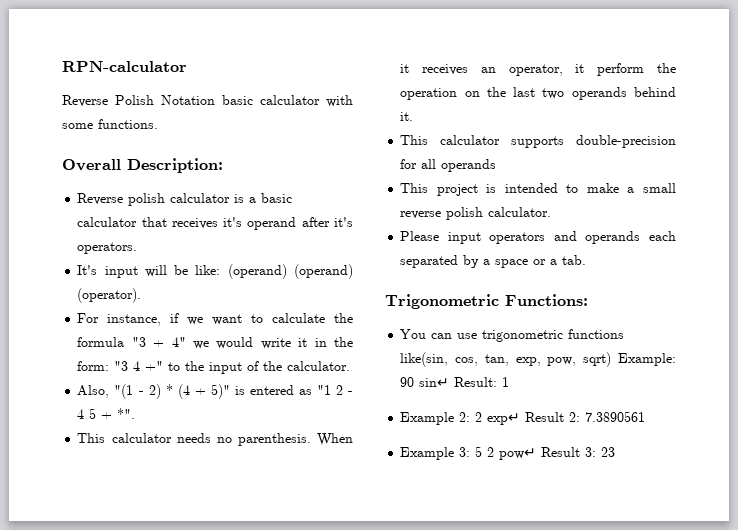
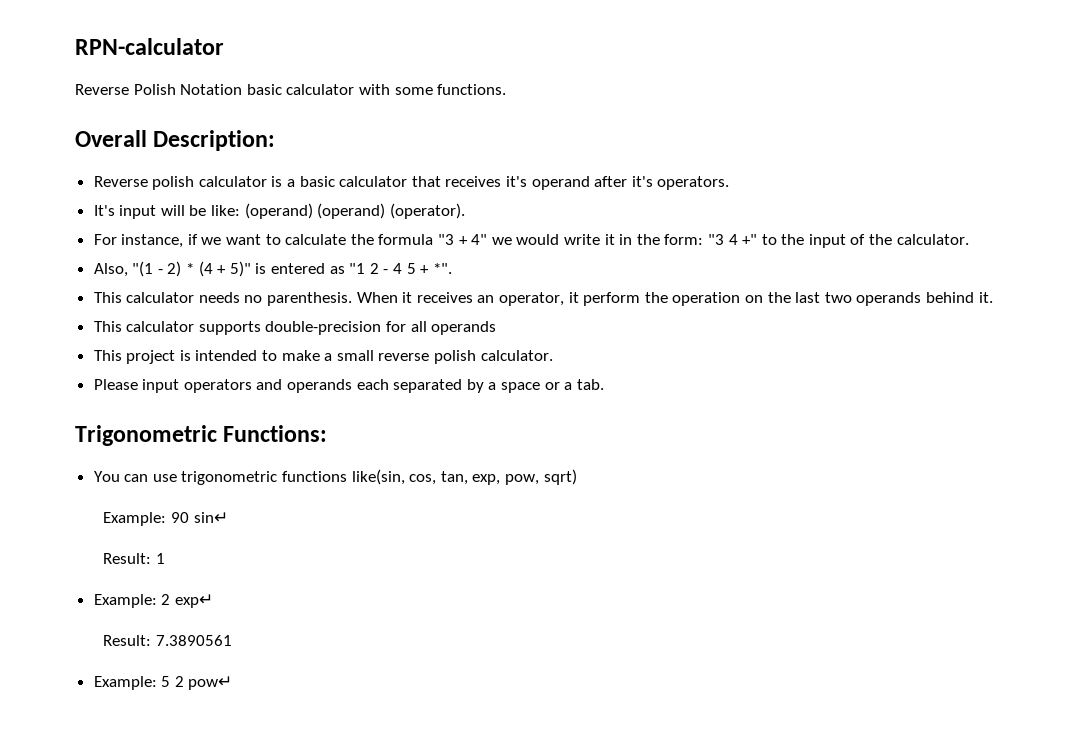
(612, 359) none -> (577, 477) //
(450, 382) none -> (228, 517) //
[400,412,471,425] Example 2: -> [93,594,157,608] Example:
[525,412,581,422] Result 2: -> [103,635,152,646] // Result:
[400,447,471,460] Example 3: -> [93,676,157,690] Example:
[541,447,616,457] Result 3: 23 -> (233, 683) none

